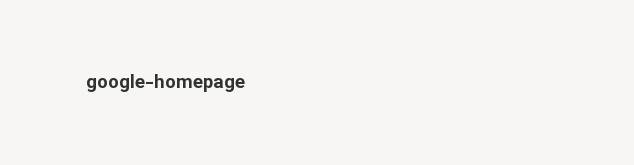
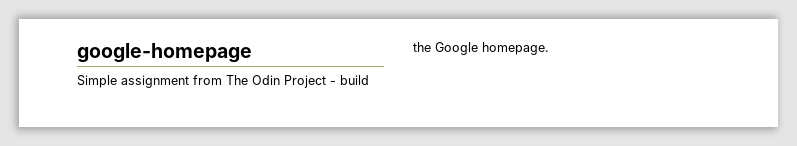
(245, 83) none -> [77,75,369,88] [413,42,549,55] // Simple assignment from The Odin Project - build the Google homepage.

